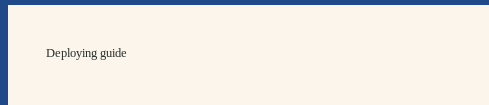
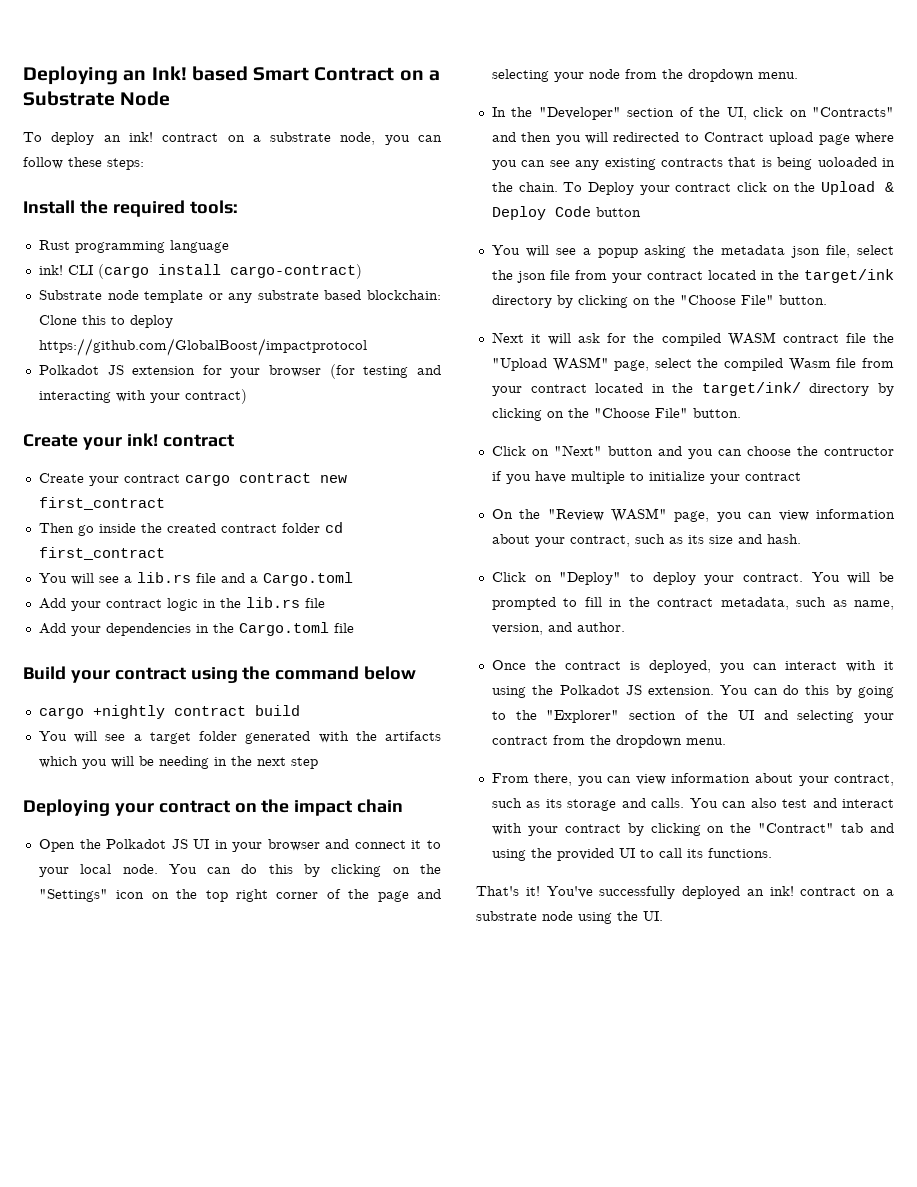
[46,48,128,60] Deploying guide -> [23,66,440,85] [23,91,171,106] [23,132,443,145] [23,157,144,170] [23,200,238,217] [38,240,229,253] [38,264,362,279] [38,290,441,303] [38,315,173,328] [38,338,367,356] [38,364,442,379] [38,389,247,404] [23,433,234,450] [38,473,347,486] [38,497,165,510] [38,522,343,536] [38,547,165,560] [38,572,353,586] [38,597,325,611] [38,622,354,636] [23,666,417,683] [38,705,300,719] [38,731,441,744] [38,756,318,769] [23,799,404,816] [38,839,442,852] [38,864,442,877] [38,889,441,902] [491,69,798,82] [491,107,894,120] [491,132,894,145] [491,157,895,170] [491,181,894,195] [491,206,641,220] [491,245,894,258] [491,269,894,283] [491,295,827,308] [491,332,894,346] [491,357,894,371] [491,382,894,396] [491,408,741,421] [491,445,894,459] [491,471,801,484] [491,508,895,522] [491,534,801,547] [491,572,894,585] [491,597,894,610] [491,622,625,635] [491,660,894,673] [491,685,894,698] [491,710,894,723] [491,735,726,748] [491,773,894,786] [491,798,894,811] [491,823,894,836] [491,848,772,861] [476,886,894,899] [476,911,663,924] Deploying an Ink! based Smart Contract on a Substrate Node // To deploy an ink! contract on a substrate node, you can follow these steps: // Install the required tools: // Rust programming language // ink! CLI (cargo install cargo-contract) // Substrate node template or any substrate based blockchain: Clone this to deploy https://github.com/GlobalBoost/impactprotocol // Polkadot JS extension for your browser (for testing and interacting with your contract) // Create your ink! contract // Create your contract cargo contract new first_contract // Then go inside the created contract folder cd first_contract // You will see a lib.rs file and a Cargo.toml // Add your contract logic in the lib.rs file // Add your dependencies in the Cargo.toml file // Build your contract using the command below // cargo +nightly contract build // You will see a target folder generated with the artifacts which you will be needing in the next step // Deploying your contract on the impact chain // Open the Polkadot JS UI in your browser and connect it to your local node. You can do this by clicking on the "Settings" icon on the top right corner of the page and selecting your node from the dropdown menu. // In the "Developer" section of the UI, click on "Contracts" and then you will redirected to Contract upload page where you can see any existing contracts that is being uoloaded in the chain. To Deploy your contract click on the Upload & Deploy Code button // You will see a popup asking the metadata json file, select the json file from your contract located in the target/ink directory by clicking on the "Choose File" button. // Next it will ask for the compiled WASM contract file the "Upload WASM" page, select the compiled Wasm file from your contract located in the target/ink/ directory by clicking on the "Choose File" button. // Click on "Next" button and you can choose the contructor if you have multiple to initialize your contract // On the "Review WASM" page, you can view information about your contract, such as its size and hash. // Click on "Deploy" to deploy your contract. You will be prompted to fill in the contract metadata, such as name, version, and author. // Once the contract is deployed, you can interact with it using the Polkadot JS extension. You can do this by going to the "Explorer" section of the UI and selecting your contract from the dropdown menu. // From there, you can view information about your contract, such as its storage and calls. You can also test and interact with your contract by clicking on the "Contract" tab and using the provided UI to call its functions. // That's it! You've successfully deployed an ink! contract on a substrate node using the UI.

